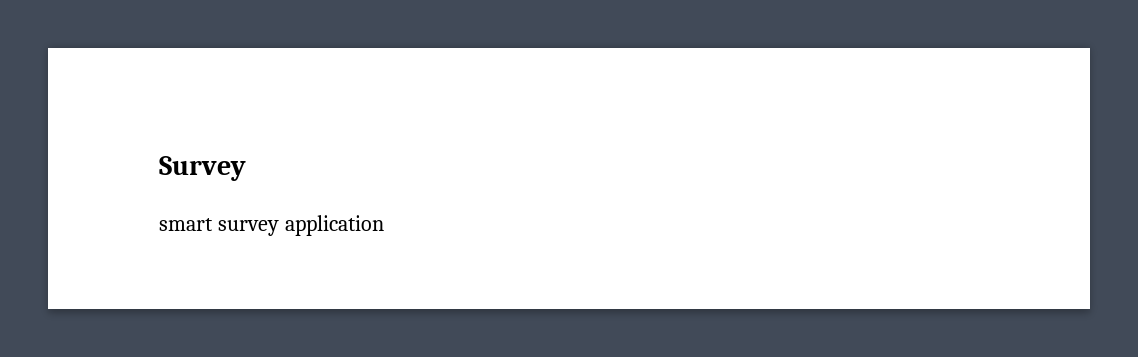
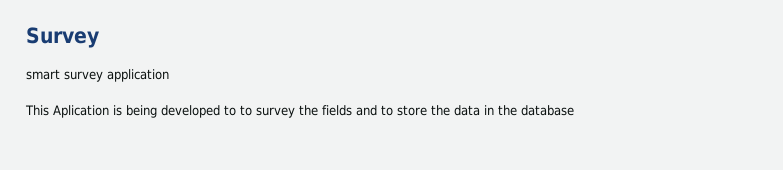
(384, 225) none -> [25,105,574,118] // This Aplication is being developed to to survey the fields and to store the data in the database

